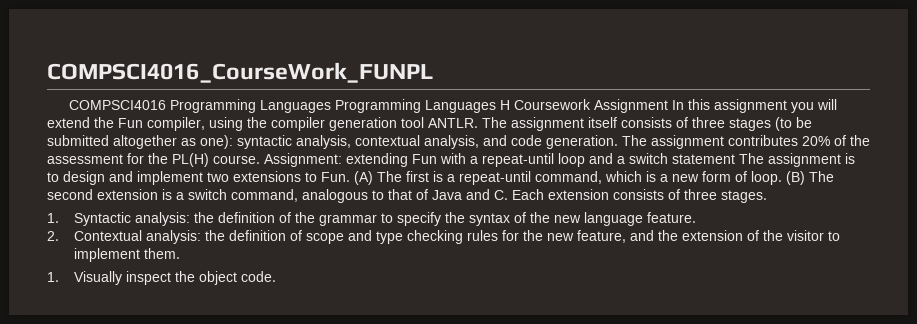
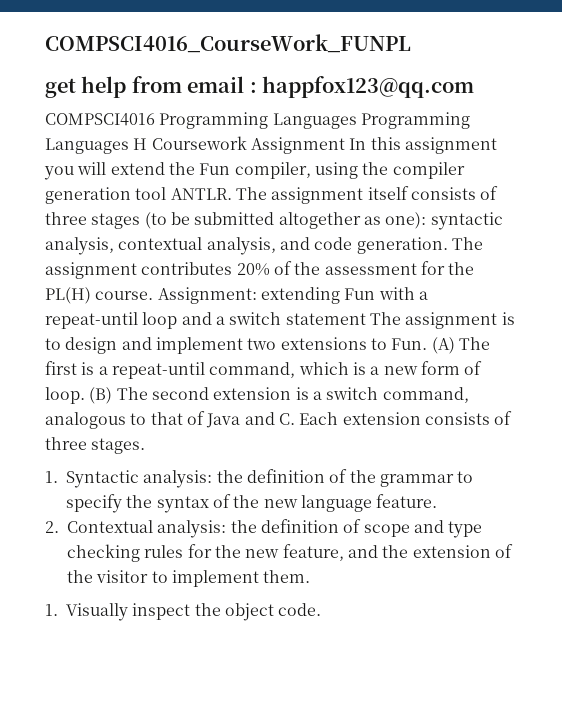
(433, 72) none -> [45,76,474,98] // get help from email : happfox123@qq.com

